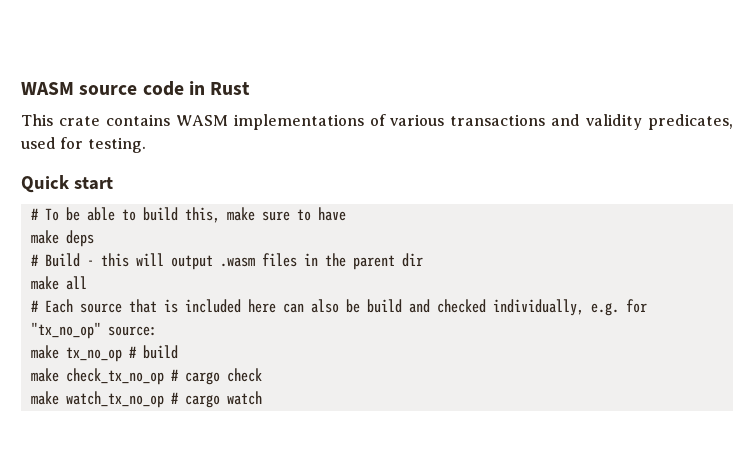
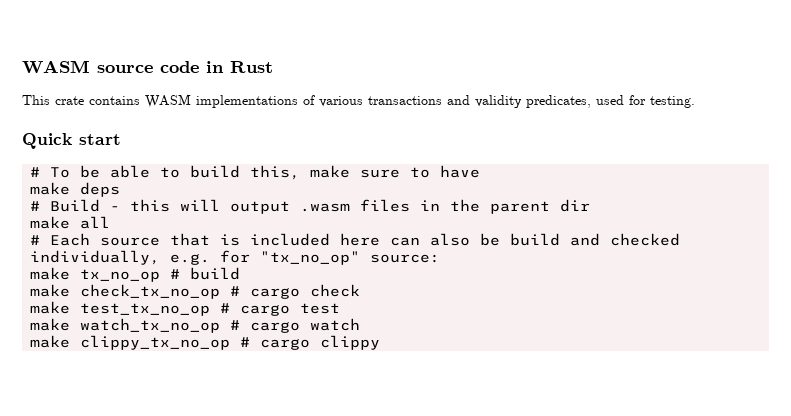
(262, 375) none -> [30,301,341,316] // make test_tx_no_op # cargo test
(262, 398) none -> [30,335,381,350] // make clippy_tx_no_op # cargo clippy

